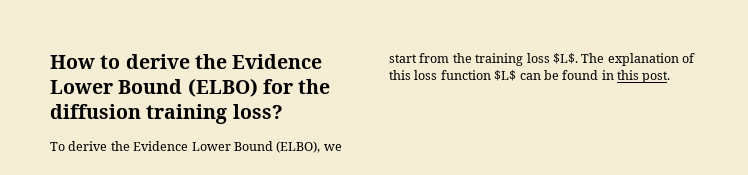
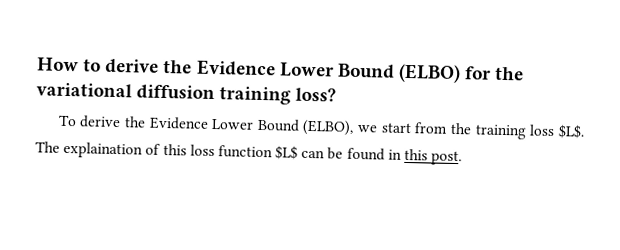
(331, 86) none -> [36,82,132,98] variational
[607,53,679,66] explanation -> [63,141,144,159] explaination

